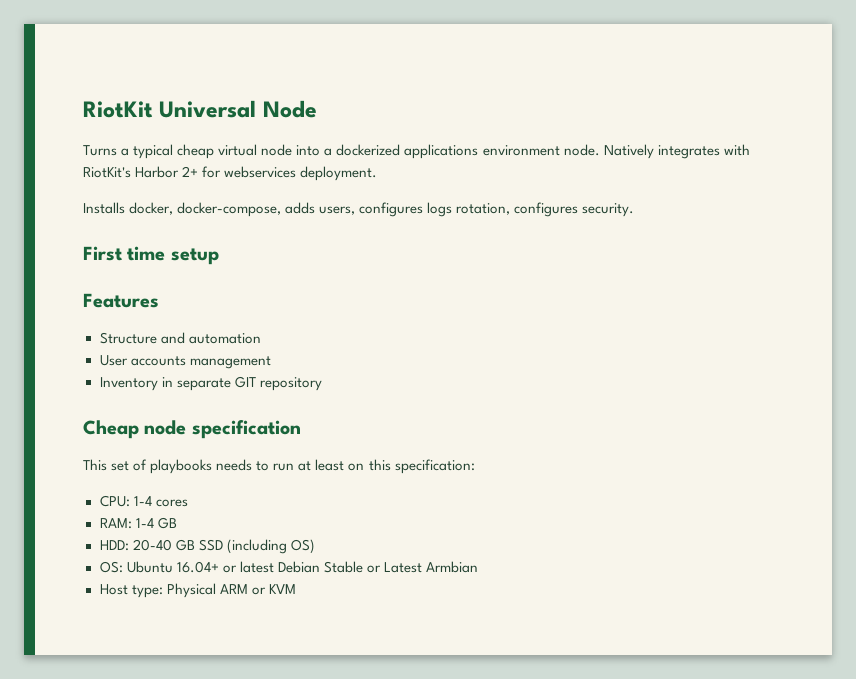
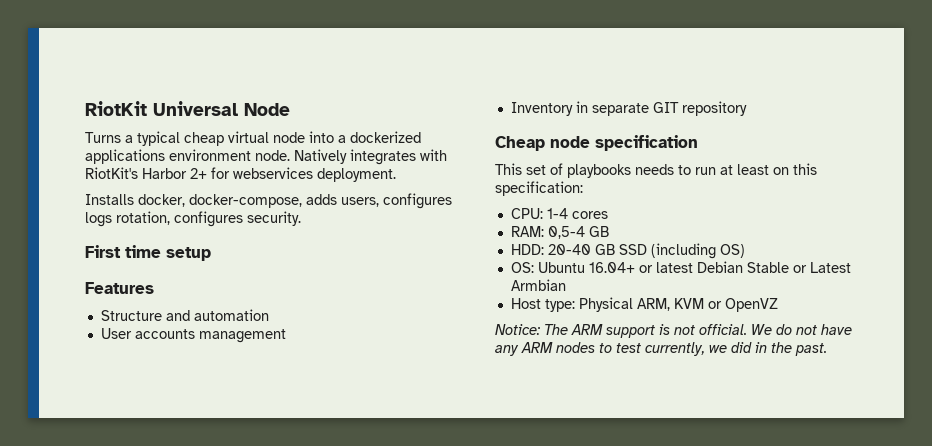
[135,518,154,528] 1-4 -> [547,226,585,239] 0,5-4
[219,584,296,595] ARM or KVM -> [636,298,778,312] [495,324,852,338] [495,342,827,356] ARM, KVM or OpenVZ // Notice: The ARM support is not official. We do not have any ARM nodes to test currently, we did in the past.

